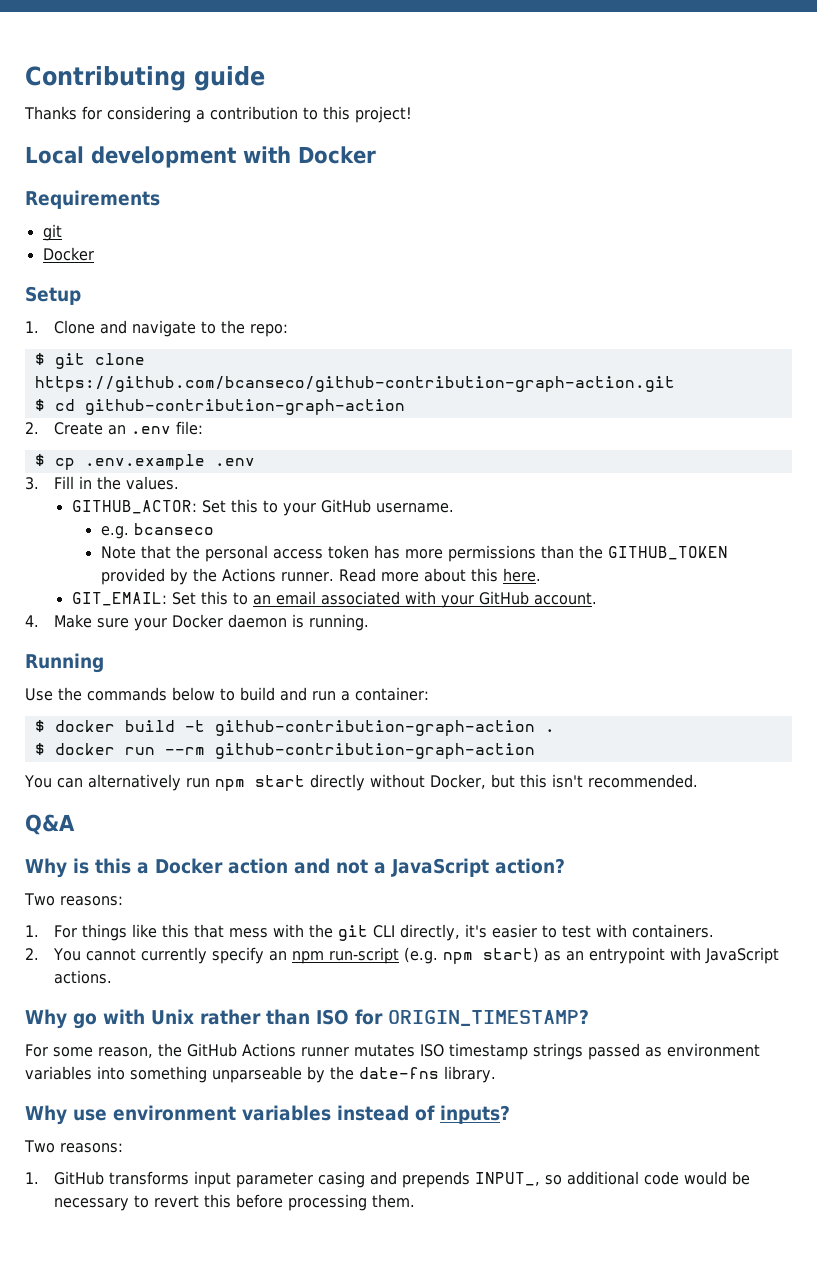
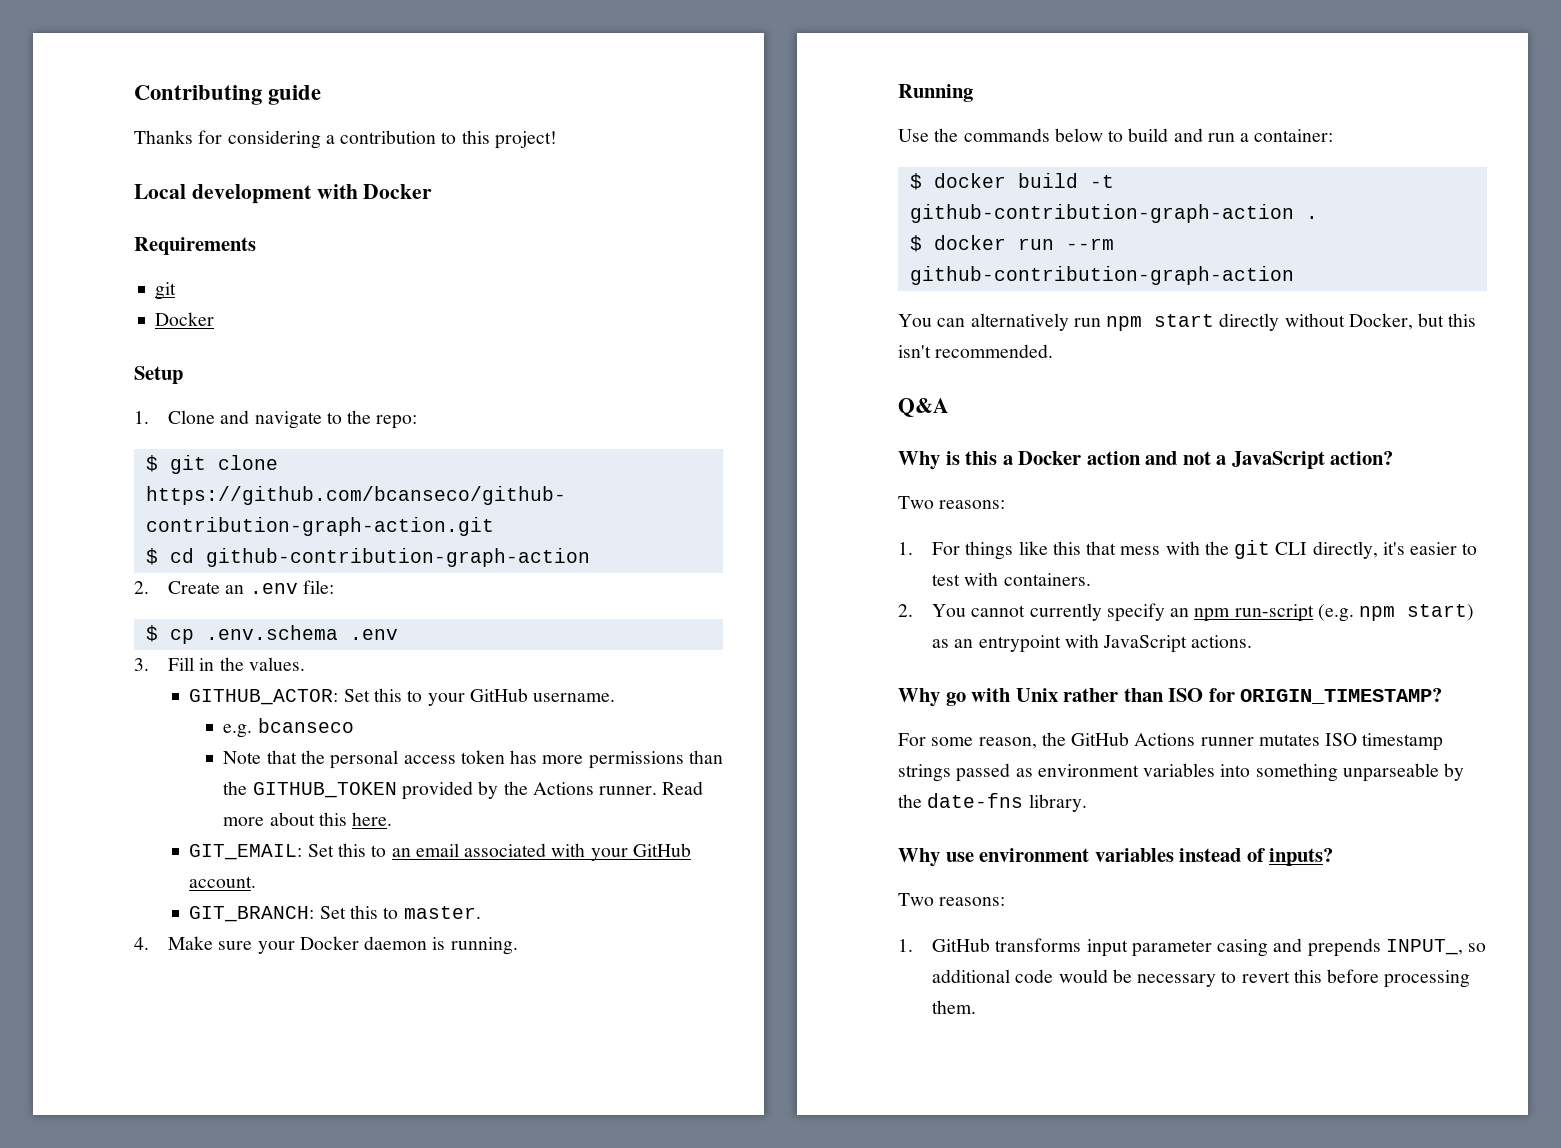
[84,454,205,470] .env.example -> [205,625,338,640] .env.schema
(597, 598) none -> [189,905,481,922] // GIT_BRANCH: Set this to master.

